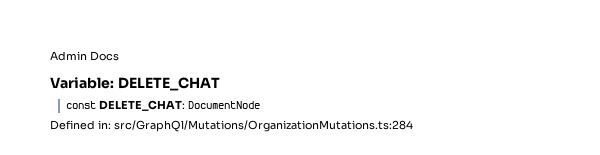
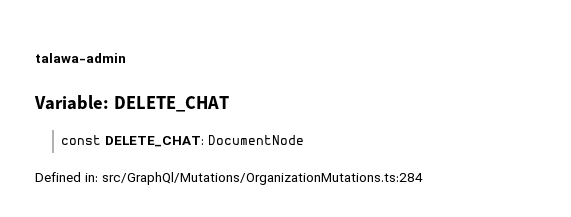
[50,51,119,61] Admin Docs -> [35,53,126,63] talawa-admin

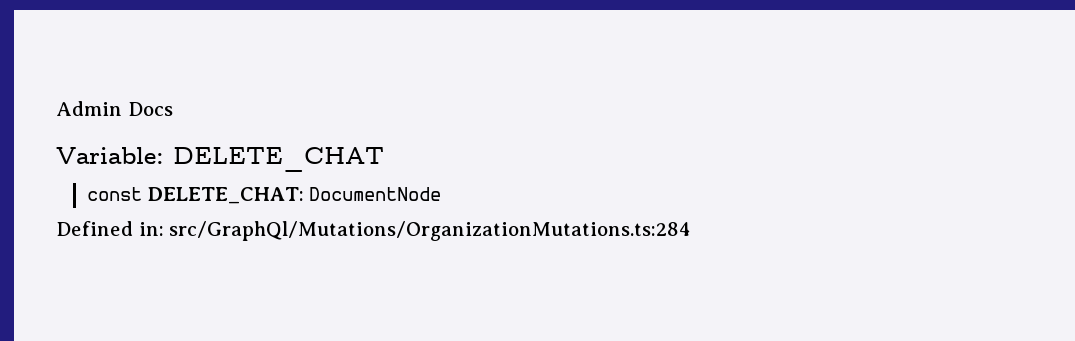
[35,53,126,63] talawa-admin -> [56,101,173,116] Admin Docs

